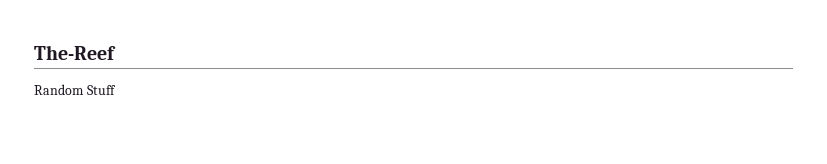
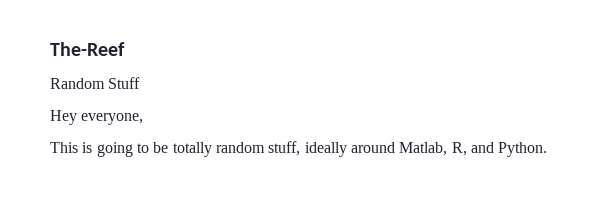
(116, 90) none -> [50,110,144,125] [50,141,548,157] // Hey everyone, // This is going to be totally random stuff, ideally around Matlab, R, and Python.

